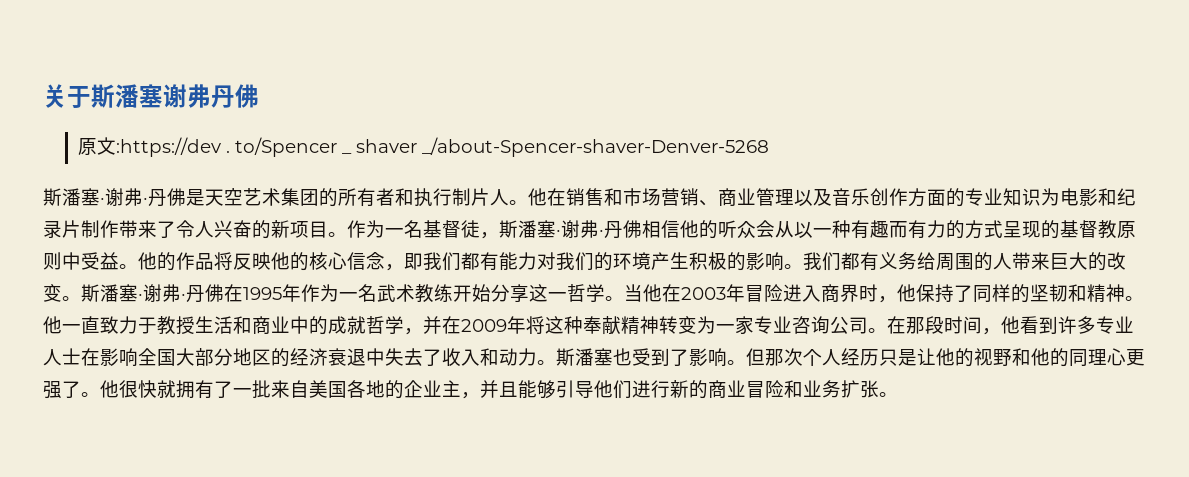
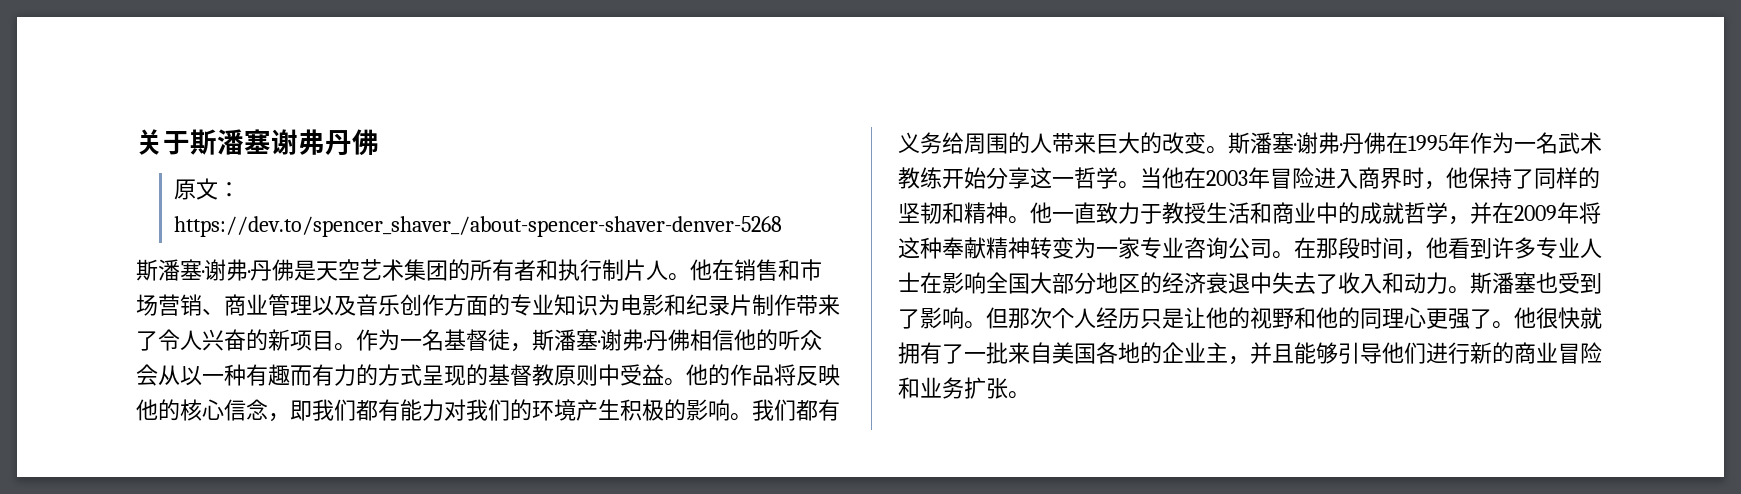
[116,137,353,157] [356,137,770,157] :https://dev . to/Spencer _ shaver _/about-Spencer-shaver-Denver-5268 -> [218,182,241,197] [174,216,783,237] ：https://dev.to/spencer_shaver_/about-spencer-shaver-denver-5268

